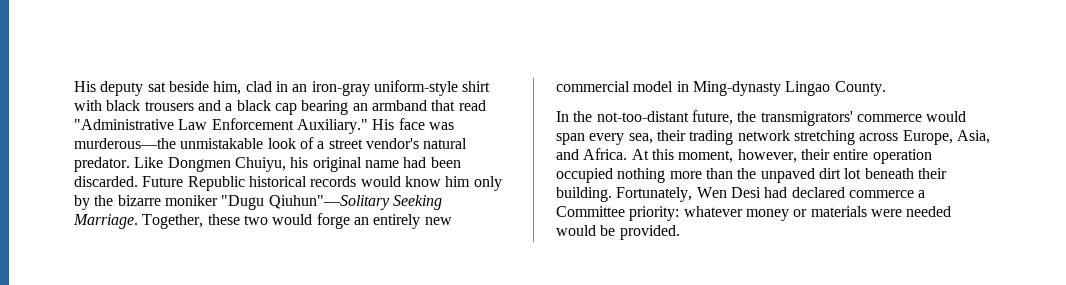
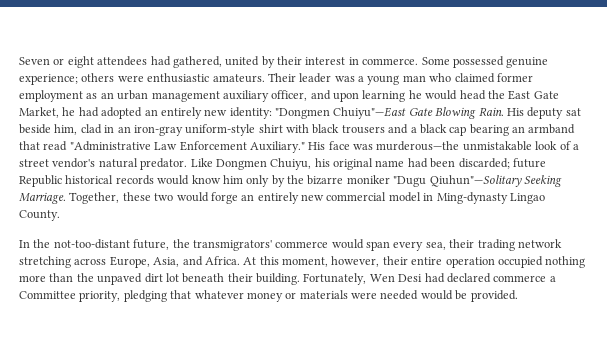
(74, 86) none -> [19,56,549,68] [19,73,533,85] [19,90,559,102] [19,107,504,119] Seven or eight attendees had gathered, united by their interest in commerce. Some possessed genuine experience; others were enthusiastic amateurs. Their leader was a young man who claimed former employment as an urban management auxiliary officer, and upon learning he would head the East Gate Market, he had adopted an entirely new identity: "Dongmen Chuiyu"—East Gate Blowing Rain.
[74,176,184,187] discarded. Future -> [458,158,546,169] discarded; future
[629,206,680,221] priority: -> [79,290,192,302] priority, pledging that

